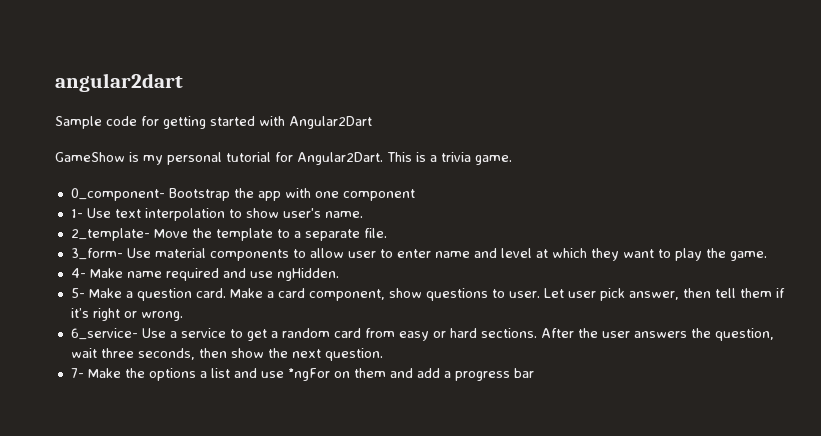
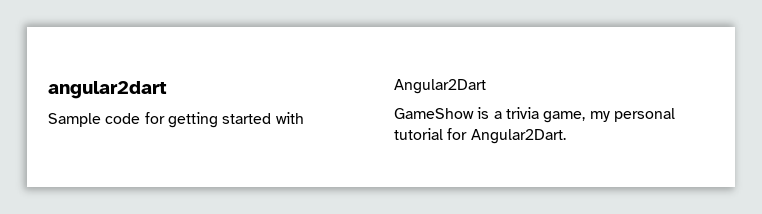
(139, 157) none -> [493,107,586,123] a trivia game,
[387,152,512,165] [70,188,415,201] [70,208,363,221] [70,228,387,241] [70,248,767,261] [70,268,339,281] [70,288,785,301] [70,308,183,321] [70,328,774,341] [70,348,383,361] [70,368,534,381] This is a trivia game. // 0_component- Bootstrap the app with one component // 1- Use text interpolation to show user's name. // 2_template- Move the template to a separate file. // 3_form- Use material components to allow user to enter name and level at which they want to play the game. // 4- Make name required and use ngHidden. // 5- Make a question card. Make a card component, show questions to user. Let user pick answer, then tell them if it’s right or wrong. // 6_service- Use a service to get a random card from easy or hard sections. After the user answers the question, wait three seconds, then show the next question. // 7- Make the options a list and use *ngFor on them and add a progress bar -> (566, 136) none

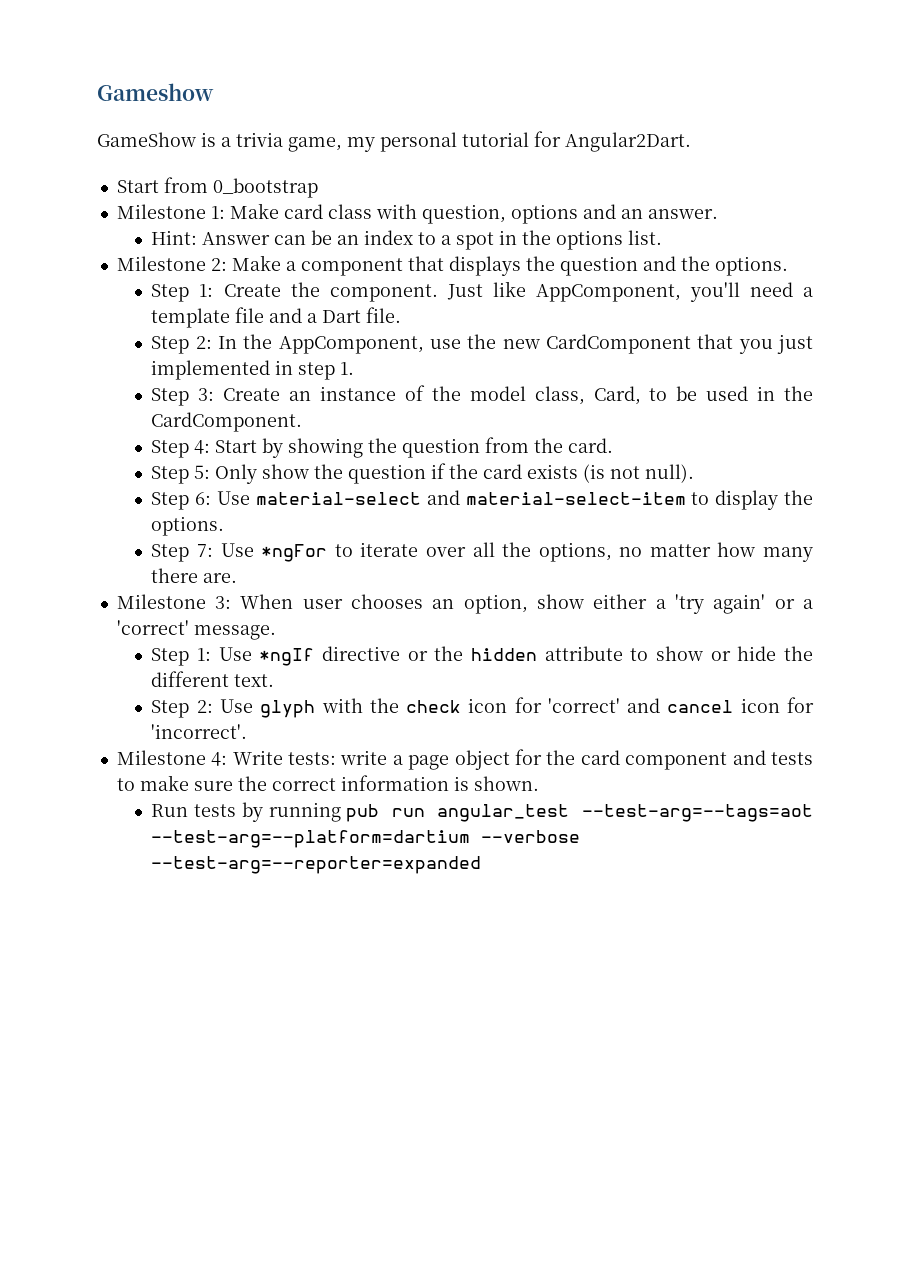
[48,81,167,99] [48,112,304,128] [394,79,486,94] angular2dart // Sample code for getting started with Angular2Dart -> [97,83,214,101] Gameshow
(566, 136) none -> [116,177,318,198] [116,203,718,224] [151,230,663,250] [116,255,788,276] [151,281,814,302] [151,307,402,328] [151,334,813,354] [151,360,355,380] [151,385,814,406] [151,412,303,432] [151,437,614,458] [151,463,695,484] [151,490,813,510] [151,516,225,536] [151,542,813,562] [151,568,238,583] [116,594,813,614] [116,620,276,640] [151,646,813,666] [151,671,275,687] [151,697,814,718] [151,724,248,739] [116,749,813,770] [116,775,539,791] [151,802,813,822] [151,830,581,848] [151,856,482,874] // Start from 0_bootstrap // Milestone 1: Make card class with question, options and an answer. // Hint: Answer can be an index to a spot in the options list. // Milestone 2: Make a component that displays the question and the options. // Step 1: Create the component. Just like AppComponent, you'll need a template file and a Dart file. // Step 2: In the AppComponent, use the new CardComponent that you just implemented in step 1. // Step 3: Create an instance of the model class, Card, to be used in the CardComponent. // Step 4: Start by showing the question from the card. // Step 5: Only show the question if the card exists (is not null). // Step 6: Use material-select and material-select-item to display the options. // Step 7: Use *ngFor to iterate over all the options, no matter how many there are. // Milestone 3: When user chooses an option, show either a 'try again' or a 'correct' message. // Step 1: Use *ngIf directive or the hidden attribute to show or hide the different text. // Step 2: Use glyph with the check icon for 'correct' and cancel icon for 'incorrect'. // Milestone 4: Write tests: write a page object for the card component and tests to make sure the correct information is shown. // Run tests by running pub run angular_test --test-arg=--tags=aot --test-arg=--platform=dartium --verbose --test-arg=--reporter=expanded

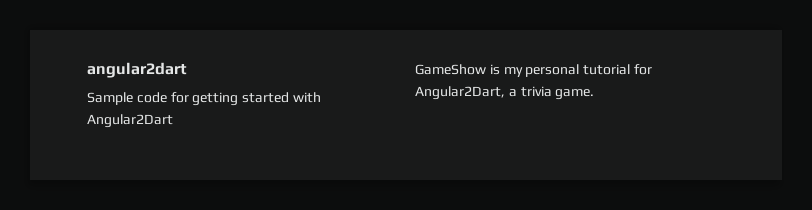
[97,83,214,101] Gameshow -> [87,62,187,78] [87,92,321,106] [87,114,173,128] angular2dart // Sample code for getting started with Angular2Dart
[221,132,342,152] a trivia game, -> (500, 69) none
[565,132,691,152] [116,177,318,198] [116,203,718,224] [151,230,663,250] [116,255,788,276] [151,281,814,302] [151,307,402,328] [151,334,813,354] [151,360,355,380] [151,385,814,406] [151,412,303,432] [151,437,614,458] [151,463,695,484] [151,490,813,510] [151,516,225,536] [151,542,813,562] [151,568,238,583] [116,594,813,614] [116,620,276,640] [151,646,813,666] [151,671,275,687] [151,697,814,718] [151,724,248,739] [116,749,813,770] [116,775,539,791] [151,802,813,822] [151,830,581,848] [151,856,482,874] Angular2Dart. // Start from 0_bootstrap // Milestone 1: Make card class with question, options and an answer. // Hint: Answer can be an index to a spot in the options list. // Milestone 2: Make a component that displays the question and the options. // Step 1: Create the component. Just like AppComponent, you'll need a template file and a Dart file. // Step 2: In the AppComponent, use the new CardComponent that you just implemented in step 1. // Step 3: Create an instance of the model class, Card, to be used in the CardComponent. // Step 4: Start by showing the question from the card. // Step 5: Only show the question if the card exists (is not null). // Step 6: Use material-select and material-select-item to display the options. // Step 7: Use *ngFor to iterate over all the options, no matter how many there are. // Milestone 3: When user chooses an option, show either a 'try again' or a 'correct' message. // Step 1: Use *ngIf directive or the hidden attribute to show or hide the different text. // Step 2: Use glyph with the check icon for 'correct' and cancel icon for 'incorrect'. // Milestone 4: Write tests: write a page object for the card component and tests to make sure the correct information is shown. // Run tests by running pub run angular_test --test-arg=--tags=aot --test-arg=--platform=dartium --verbose --test-arg=--reporter=expanded -> [415,86,595,100] Angular2Dart, a trivia game.

